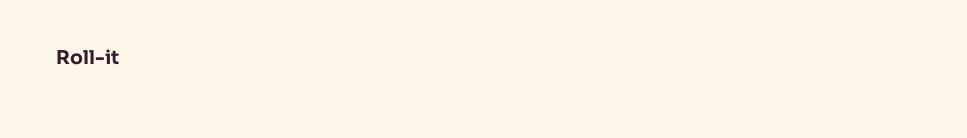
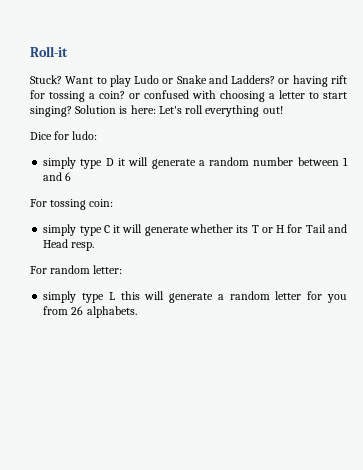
(119, 57) none -> [30,75,347,87] [30,90,347,102] [30,105,283,117] [30,131,98,140] [43,157,348,169] [43,172,72,181] [30,199,114,210] [43,224,348,236] [43,239,95,251] [30,265,123,274] [43,291,347,303] [43,306,137,318] // Stuck? Want to play Ludo or Snake and Ladders? or having rift for tossing a coin? or confused with choosing a letter to start singing? Solution is here: Let's roll everything out! // Dice for ludo: // simply type D it will generate a random number between 1 and 6 // For tossing coin: // simply type C it will generate whether its T or H for Tail and Head resp. // For random letter: // simply type L this will generate a random letter for you from 26 alphabets.

